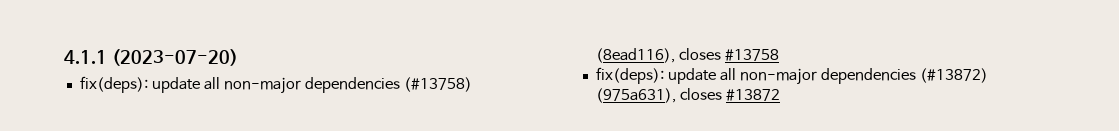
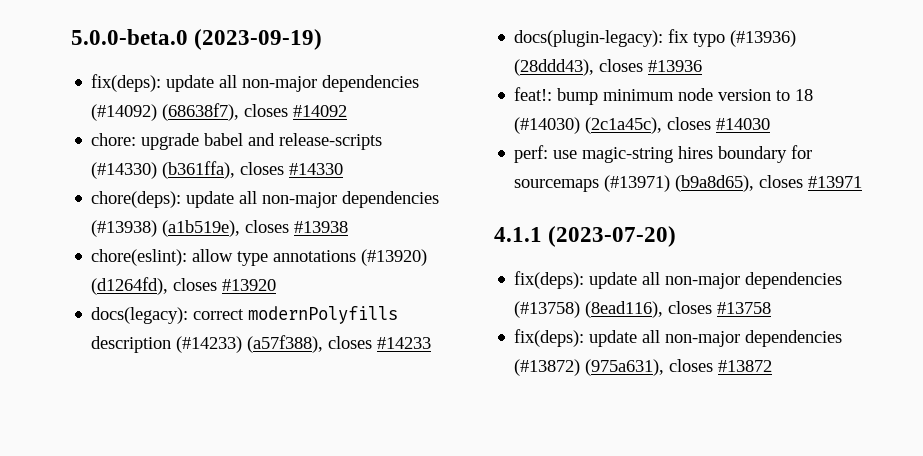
(64, 57) none -> [71,29,323,50] [91,74,420,92] [91,103,348,121] [91,133,383,150] [91,161,344,179] [91,191,440,208] [91,220,349,237] [91,249,428,266] [91,277,277,295] [91,306,399,324] [91,335,432,353] [514,29,797,47] [514,59,703,76] [514,87,814,105] [514,117,771,134] [514,145,813,163] [514,175,863,192] 5.0.0-beta.0 (2023-09-19) // fix(deps): update all non-major dependencies (#14092) (68638f7), closes #14092 // chore: upgrade babel and release-scripts (#14330) (b361ffa), closes #14330 // chore(deps): update all non-major dependencies (#13938) (a1b519e), closes #13938 // chore(eslint): allow type annotations (#13920) (d1264fd), closes #13920 // docs(legacy): correct modernPolyfills description (#14233) (a57f388), closes #14233 // docs(plugin-legacy): fix typo (#13936) (28ddd43), closes #13936 // feat!: bump minimum node version to 18 (#14030) (2c1a45c), closes #14030 // perf: use magic-string hires boundary for sourcemaps (#13971) (b9a8d65), closes #13971 //

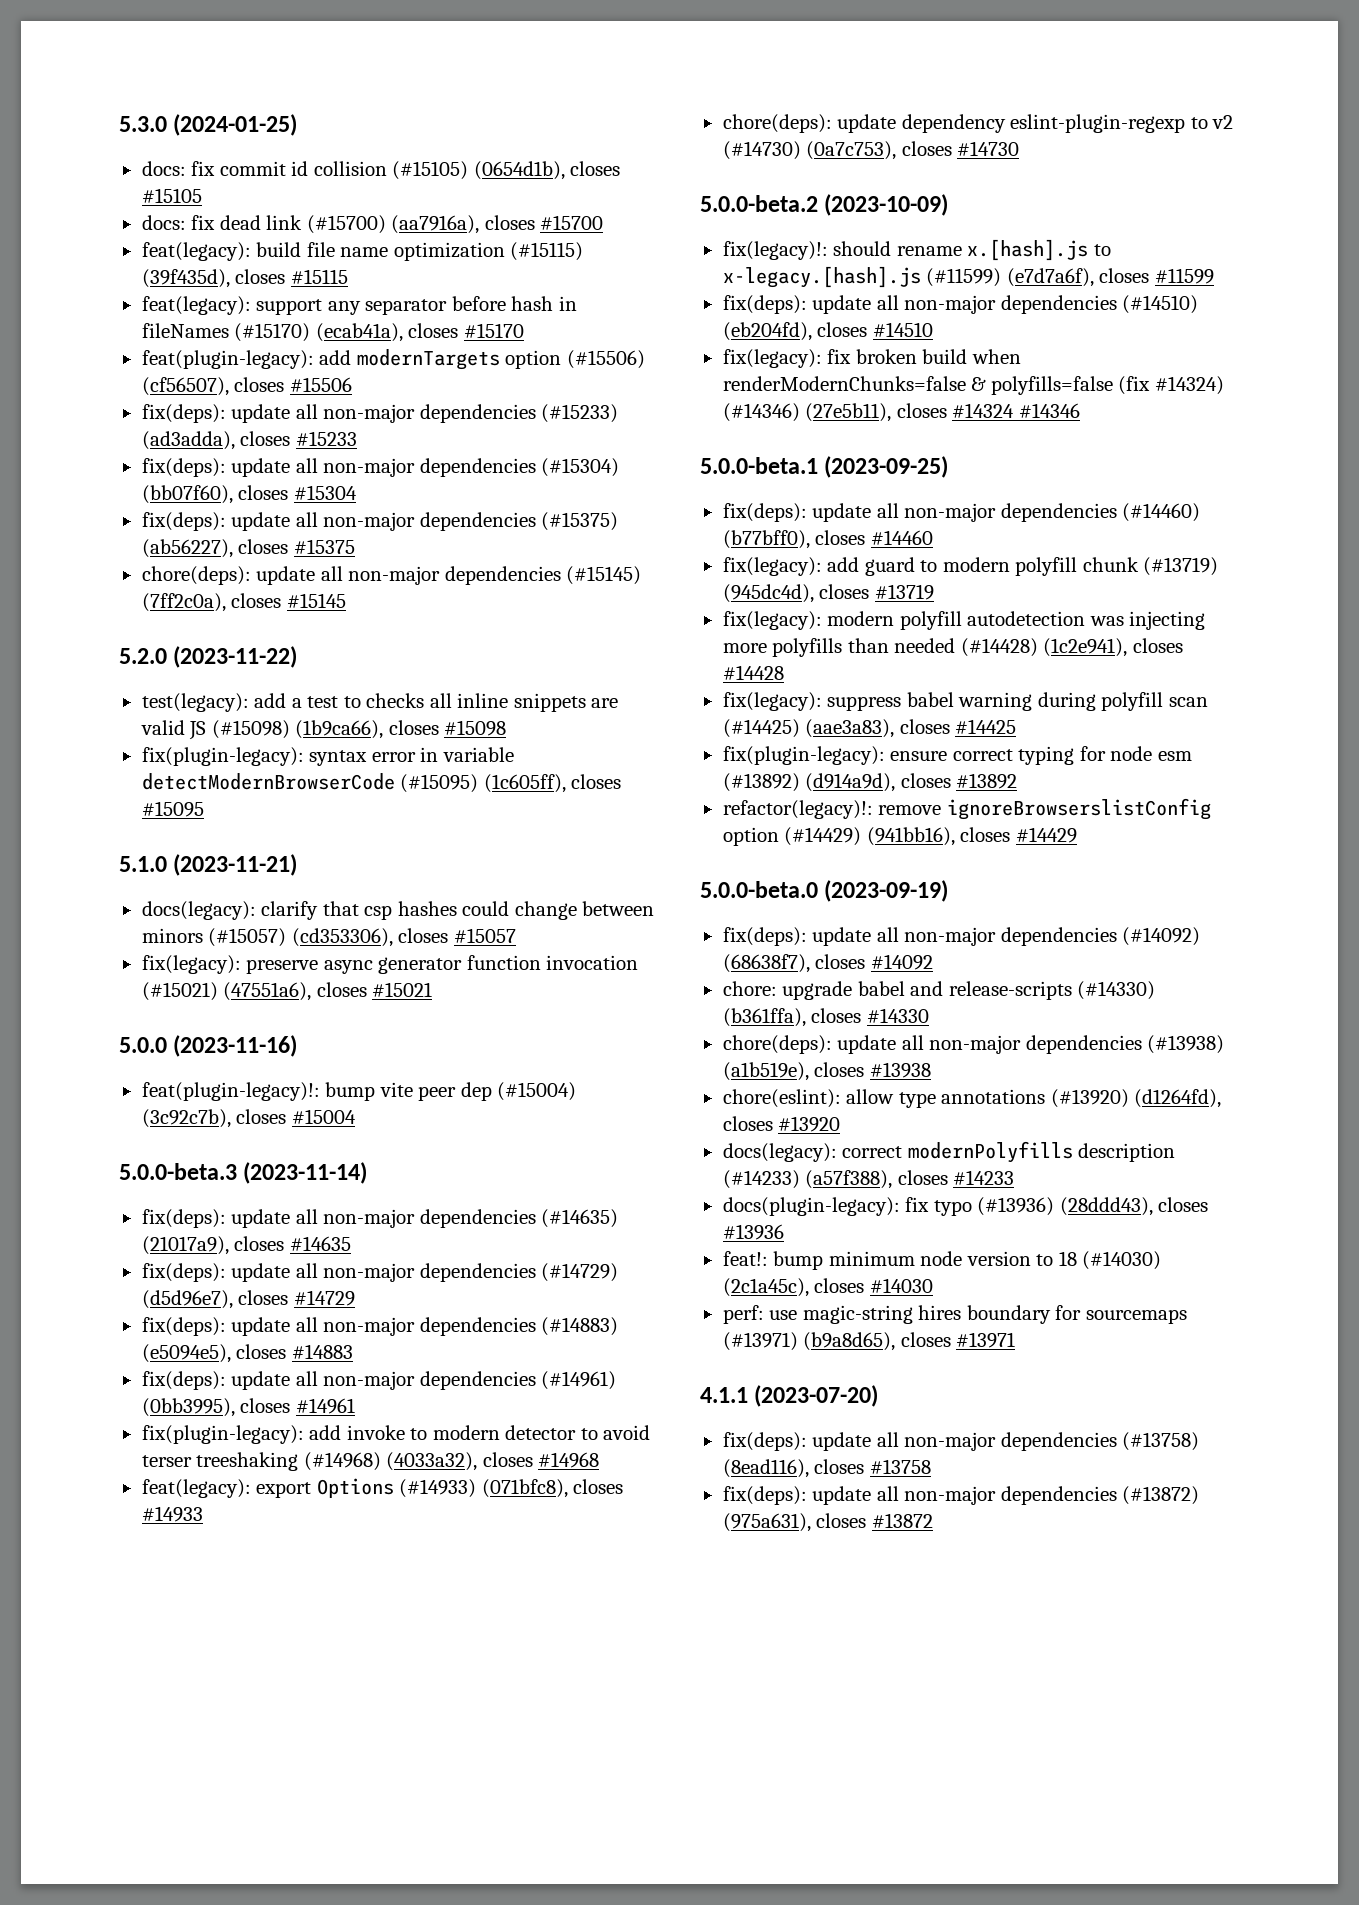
(71, 37) none -> [119,114,298,136] [141,161,621,180] [141,188,202,203] [141,215,604,234] [141,242,584,261] [141,269,348,288] [141,296,577,315] [141,323,524,342] [141,349,645,370] [141,377,352,396] [141,404,619,423] [141,431,357,450] [141,458,620,477] [141,485,357,504] [141,512,619,531] [141,539,355,558] [141,566,642,585] [141,593,346,612] [119,646,298,668] [141,693,619,712] [140,720,507,740] [141,747,514,766] [141,773,622,793] [141,801,204,817] [119,854,298,876] [141,901,655,920] [141,928,516,947] [141,955,639,974] [141,982,433,1001] [119,1035,298,1057] [141,1082,577,1101] [141,1109,356,1128] [119,1162,368,1184] [141,1209,619,1228] [141,1236,351,1255] [141,1263,619,1282] [141,1290,355,1309] [141,1317,619,1336] [141,1344,353,1363] [141,1371,617,1390] [141,1398,355,1417] [141,1425,651,1444] [141,1452,600,1471] [141,1478,624,1498] [141,1506,203,1522] [722,114,1234,133] [722,141,1020,160] [700,194,949,216] [722,239,1111,261] [722,266,1214,288] [722,295,1199,314] [722,322,933,341] [722,349,1021,368] [722,376,1224,395] [722,403,1080,422] [700,456,949,478] [722,503,1201,522] [722,530,933,549] [722,557,1219,576] [722,584,934,603] [722,611,1206,630] [722,638,1183,657] [722,665,784,680] [722,692,1208,711] [722,719,1017,738] [722,746,1192,765] [722,773,1018,792] [722,798,1211,820] [722,827,1077,846] 5.3.0 (2024-01-25) // docs: fix commit id collision (#15105) (0654d1b), closes #15105 // docs: fix dead link (#15700) (aa7916a), closes #15700 // feat(legacy): build file name optimization (#15115) (39f435d), closes #15115 // feat(legacy): support any separator before hash in fileNames (#15170) (ecab41a), closes #15170 // feat(plugin-legacy): add modernTargets option (#15506) (cf56507), closes #15506 // fix(deps): update all non-major dependencies (#15233) (ad3adda), closes #15233 // fix(deps): update all non-major dependencies (#15304) (bb07f60), closes #15304 // fix(deps): update all non-major dependencies (#15375) (ab56227), closes #15375 // chore(deps): update all non-major dependencies (#15145) (7ff2c0a), closes #15145 // 5.2.0 (2023-11-22) // test(legacy): add a test to checks all inline snippets are valid JS (#15098) (1b9ca66), closes #15098 // fix(plugin-legacy): syntax error in variable detectModernBrowserCode (#15095) (1c605ff), closes #15095 // 5.1.0 (2023-11-21) // docs(legacy): clarify that csp hashes could change between minors (#15057) (cd353306), closes #15057 // fix(legacy): preserve async generator function invocation (#15021) (47551a6), closes #15021 // 5.0.0 (2023-11-16) // feat(plugin-legacy)!: bump vite peer dep (#15004) (3c92c7b), closes #15004 // 5.0.0-beta.3 (2023-11-14) // fix(deps): update all non-major dependencies (#14635) (21017a9), closes #14635 // fix(deps): update all non-major dependencies (#14729) (d5d96e7), closes #14729 // fix(deps): update all non-major dependencies (#14883) (e5094e5), closes #14883 // fix(deps): update all non-major dependencies (#14961) (0bb3995), closes #14961 // fix(plugin-legacy): add invoke to modern detector to avoid terser treeshaking (#14968) (4033a32), closes #14968 // feat(legacy): export Options (#14933) (071bfc8), closes #14933 // chore(deps): update dependency eslint-plugin-regexp to v2 (#14730) (0a7c753), closes #14730 // 5.0.0-beta.2 (2023-10-09) // fix(legacy)!: should rename x.[hash].js to x-legacy.[hash].js (#11599) (e7d7a6f), closes #11599 // fix(deps): update all non-major dependencies (#14510) (eb204fd), closes #14510 // fix(legacy): fix broken build when renderModernChunks=false & polyfills=false (fix #14324) (#14346) (27e5b11), closes #14324 #14346 // 5.0.0-beta.1 (2023-09-25) // fix(deps): update all non-major dependencies (#14460) (b77bff0), closes #14460 // fix(legacy): add guard to modern polyfill chunk (#13719) (945dc4d), closes #13719 // fix(legacy): modern polyfill autodetection was injecting more polyfills than needed (#14428) (1c2e941), closes #14428 // fix(legacy): suppress babel warning during polyfill scan (#14425) (aae3a83), closes #14425 // fix(plugin-legacy): ensure correct typing for node esm (#13892) (d914a9d), closes #13892 // refactor(legacy)!: remove ignoreBrowserslistConfig option (#14429) (941bb16), closes #14429 //

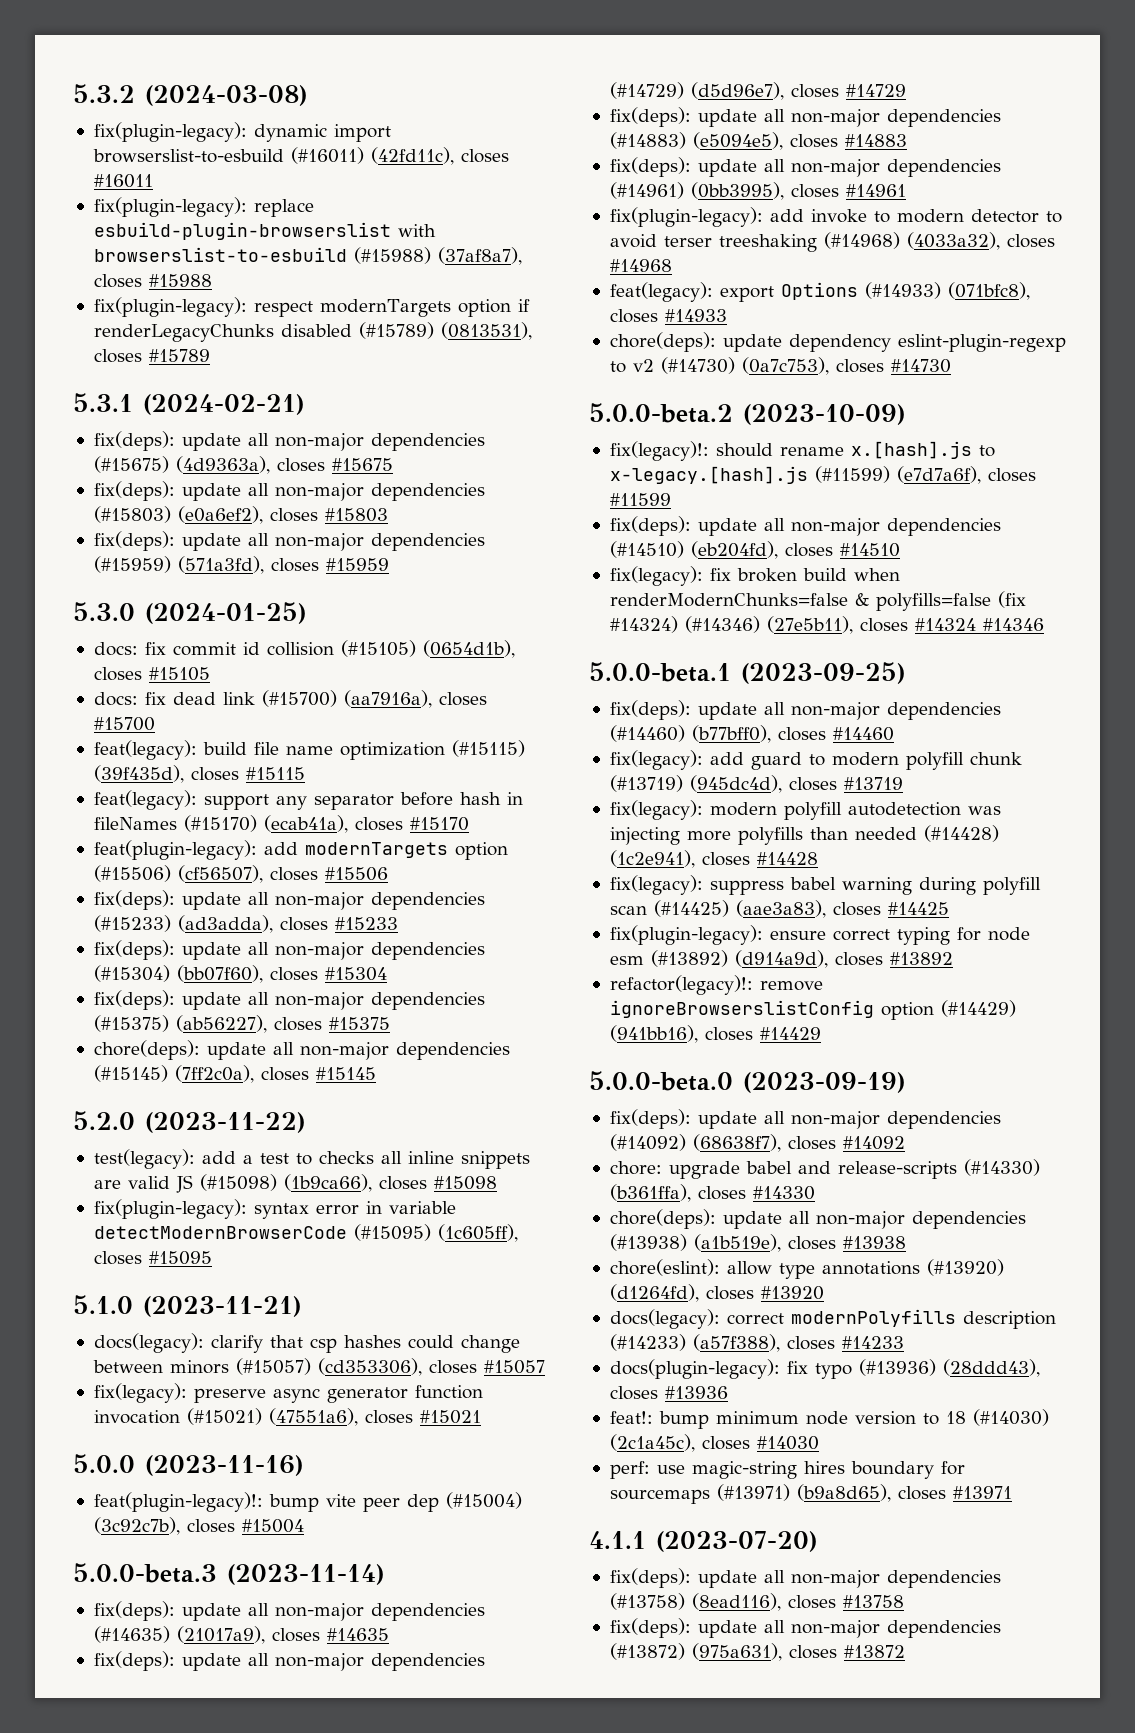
(119, 124) none -> [73,84,307,106] [93,122,391,142] [92,147,509,165] [93,174,153,188] [93,197,314,217] [93,222,436,240] [93,247,522,265] [93,274,212,288] [93,297,530,317] [93,322,532,342] [93,349,210,363] [73,393,304,415] [93,431,485,451] [93,456,393,474] [93,481,485,501] [93,506,388,524] [93,531,485,551] [93,556,389,574] 5.3.2 (2024-03-08) // fix(plugin-legacy): dynamic import browserslist-to-esbuild (#16011) (42fd11c), closes #16011 // fix(plugin-legacy): replace esbuild-plugin-browserslist with browserslist-to-esbuild (#15988) (37af8a7), closes #15988 // fix(plugin-legacy): respect modernTargets option if renderLegacyChunks disabled (#15789) (0813531), closes #15789 // 5.3.1 (2024-02-21) // fix(deps): update all non-major dependencies (#15675) (4d9363a), closes #15675 // fix(deps): update all non-major dependencies (#15803) (e0a6ef2), closes #15803 // fix(deps): update all non-major dependencies (#15959) (571a3fd), closes #15959 //

